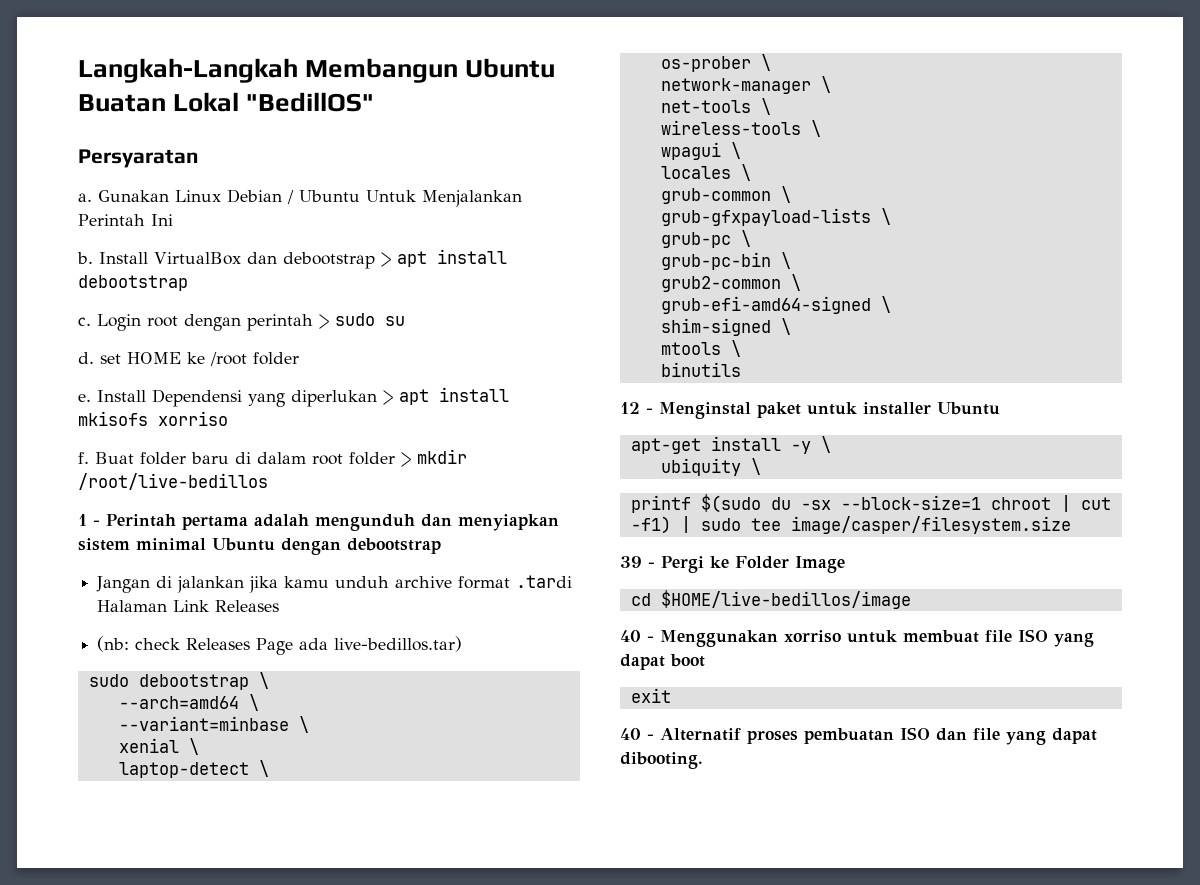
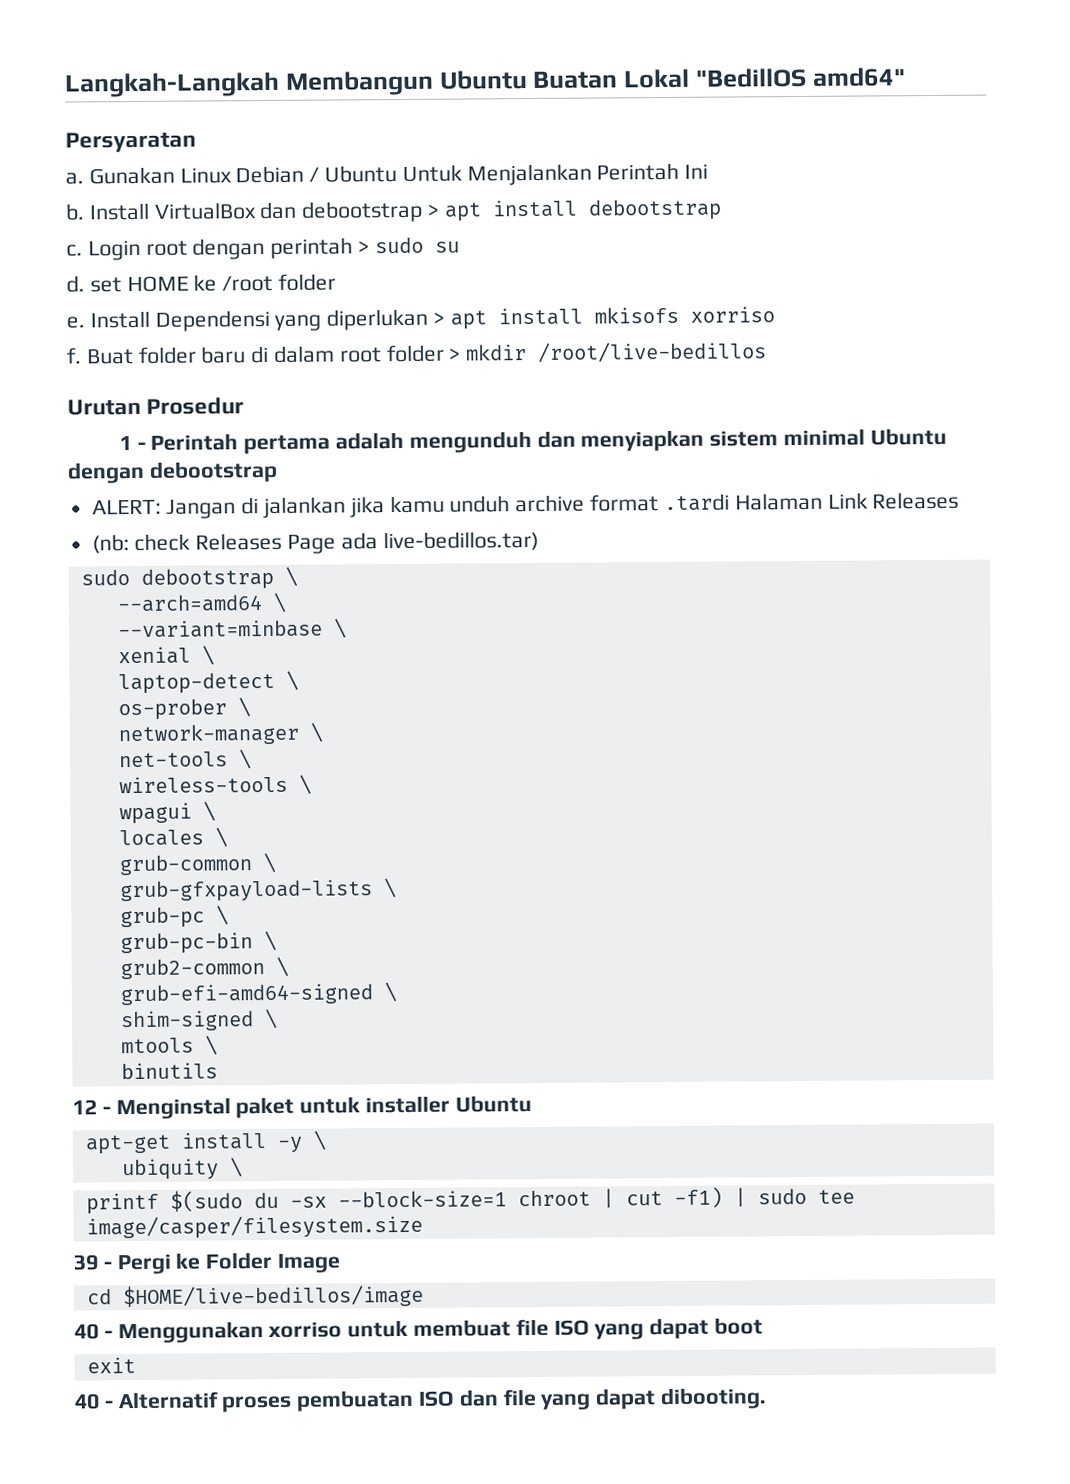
[246,92,375,112] "BedillOS" -> [694,67,906,88] "BedillOS amd64"
(268, 481) none -> [67,397,245,416] // Urutan Prosedur
(441, 546) none -> [91,499,162,515] ALERT:

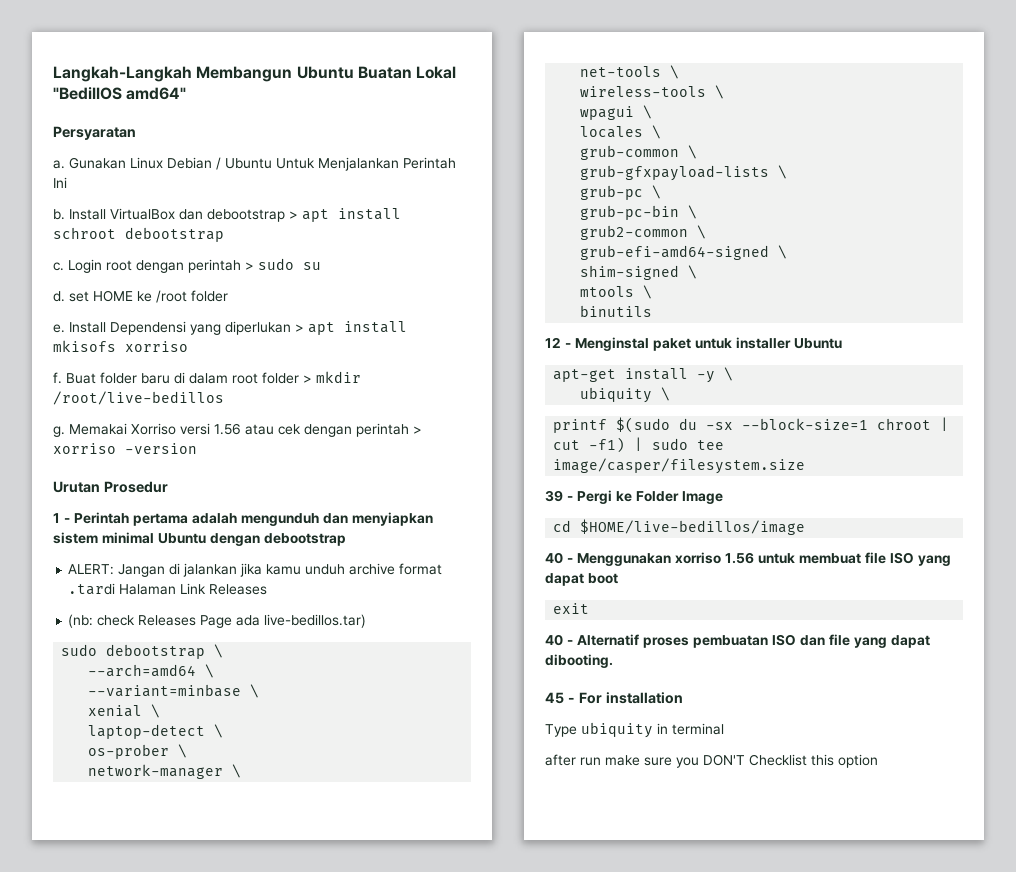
(578, 208) none -> [53,227,116,239] schroot
(768, 352) none -> [53,423,422,437] [53,443,197,454] // g. Memakai Xorriso versi 1.56 atau cek dengan perintah > xorriso -version
(343, 1330) none -> [725,552,754,564] 1.56
(768, 1398) none -> [545,692,683,704] [545,722,724,738] [545,754,878,768] // 45 - For installation // Type ubiquity in terminal // after run make sure you DON'T Checklist this option

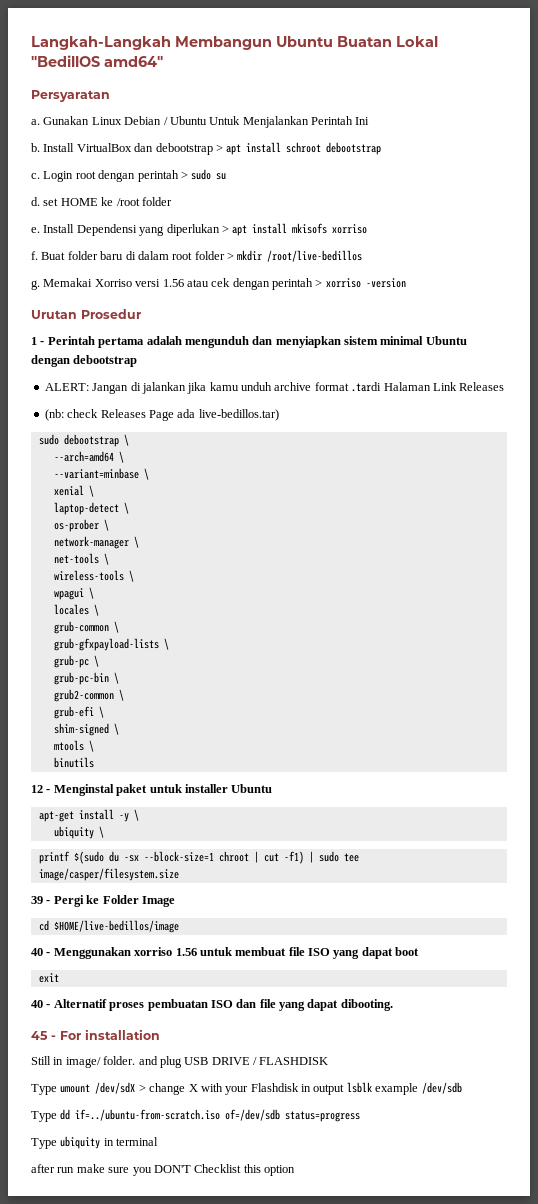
[580,245,770,260] grub-efi-amd64-signed -> [53,706,94,719] grub-efi
(683, 698) none -> [31,1056,329,1068] [31,1082,462,1095] [31,1109,361,1122] // Still in image/ folder. and plug USB DRIVE / FLASHDISK // Type umount /dev/sdX > change X with your Flashdisk in output lsblk example /dev/sdb // Type dd if=../ubuntu-from-scratch.iso of=/dev/sdb status=progress

